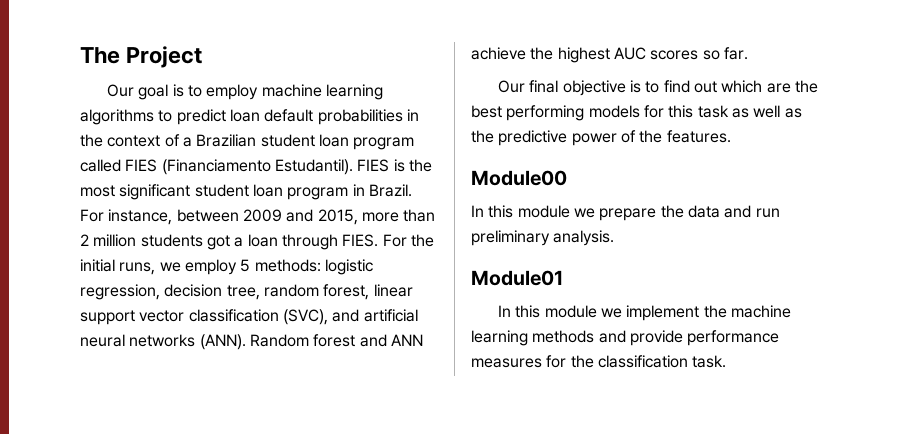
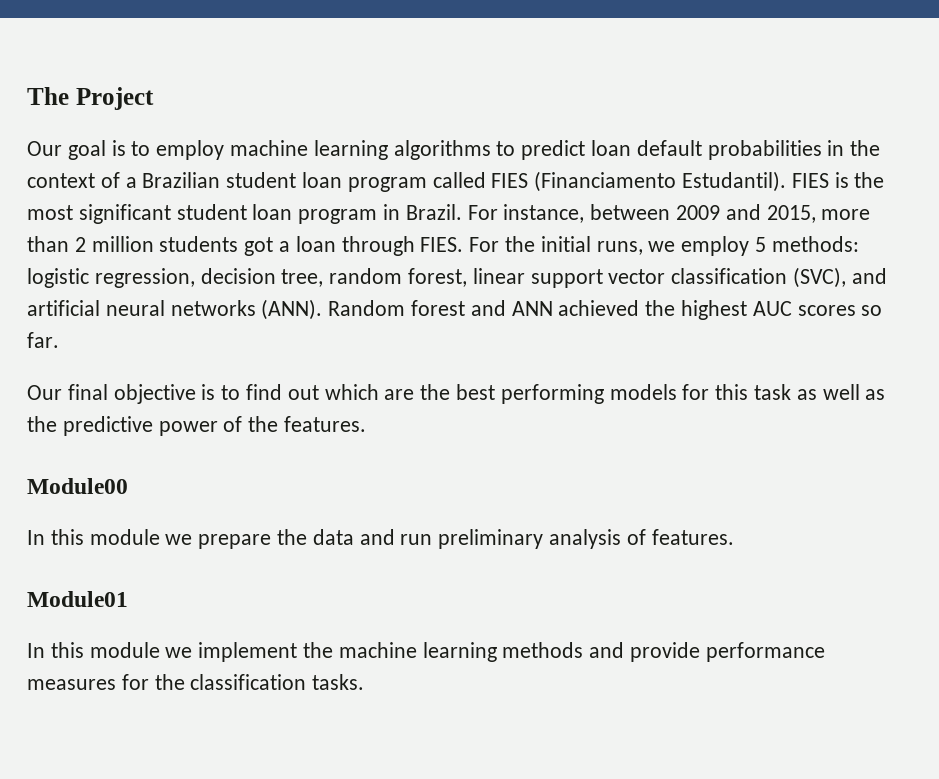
[471,47,526,60] achieve -> [558,300,640,316] achieved
[553,230,615,246] analysis. -> [549,529,734,549] analysis of features.
[692,355,727,368] task. -> [312,674,365,690] tasks.

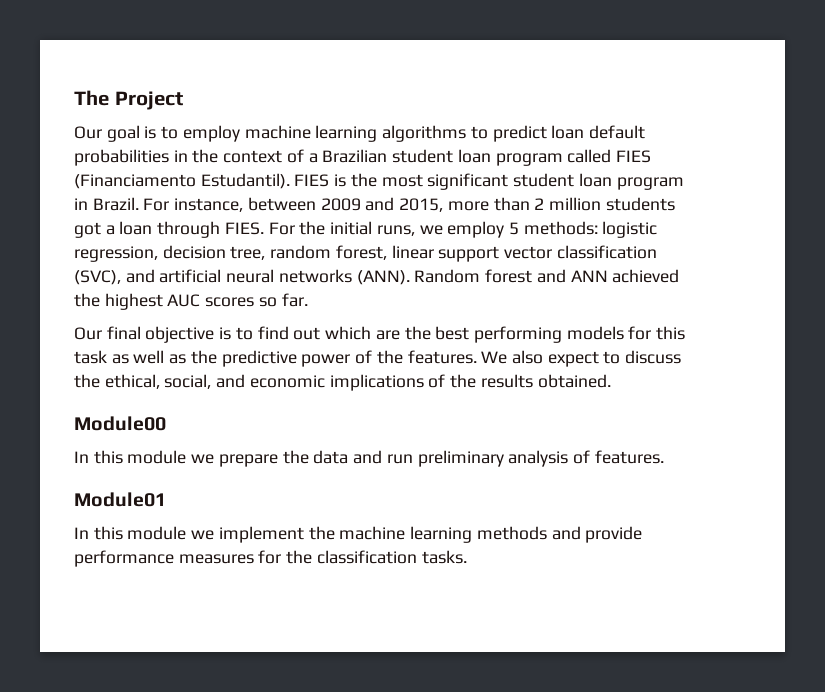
(367, 424) none -> [481,350,682,367] [74,374,611,391] We also expect to discuss the ethical, social, and economic implications of the results obtained.

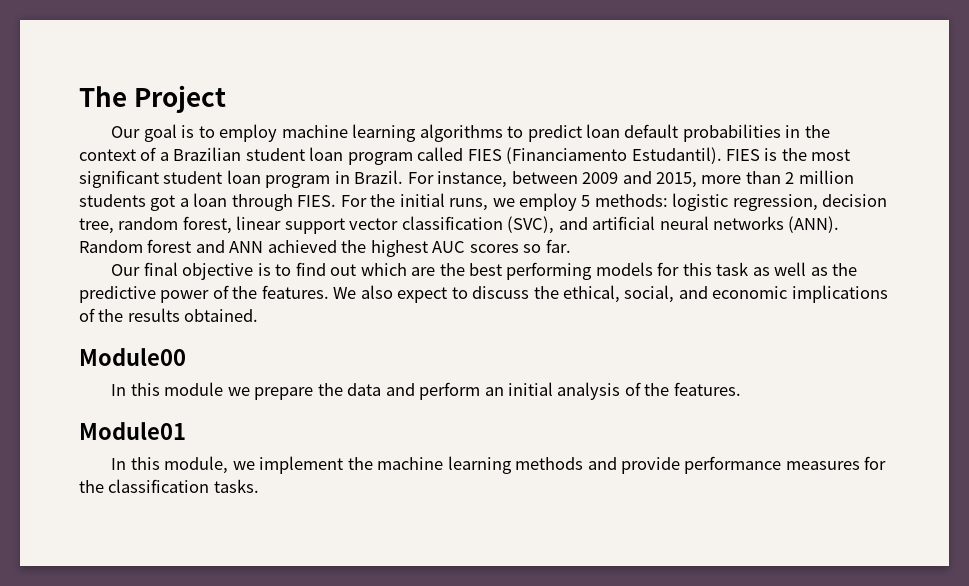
[386,450,504,467] run preliminary -> [419,382,554,400] perform an initial
(590, 457) none -> [644,383,670,396] the
[127,526,187,540] module -> [164,456,229,474] module,

